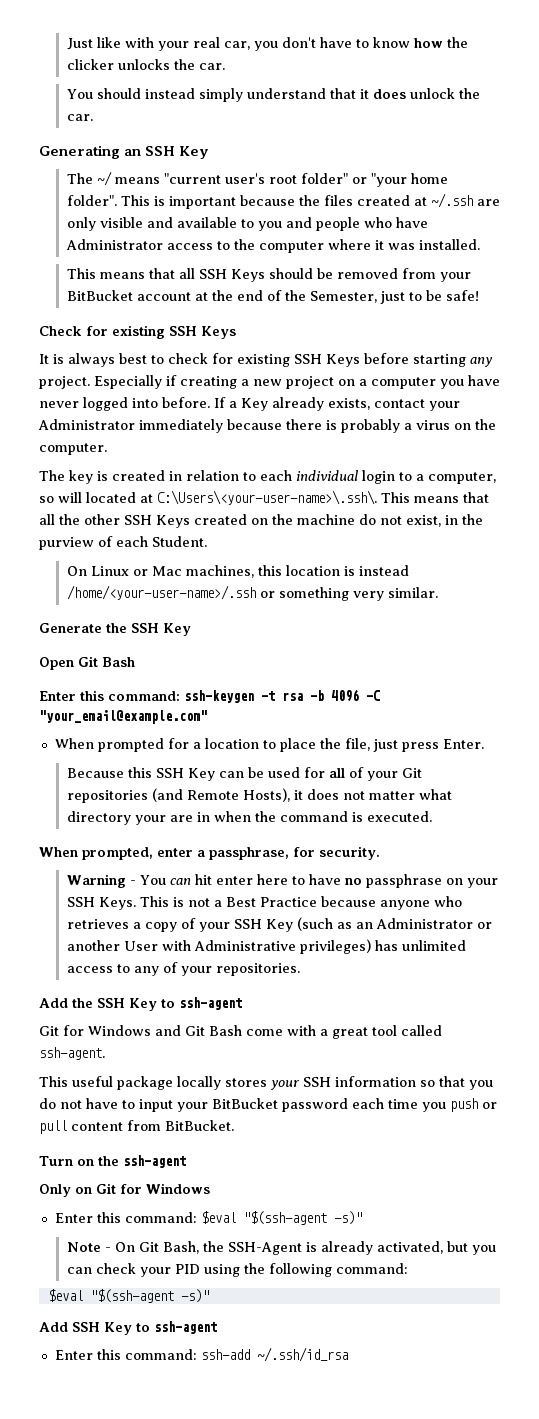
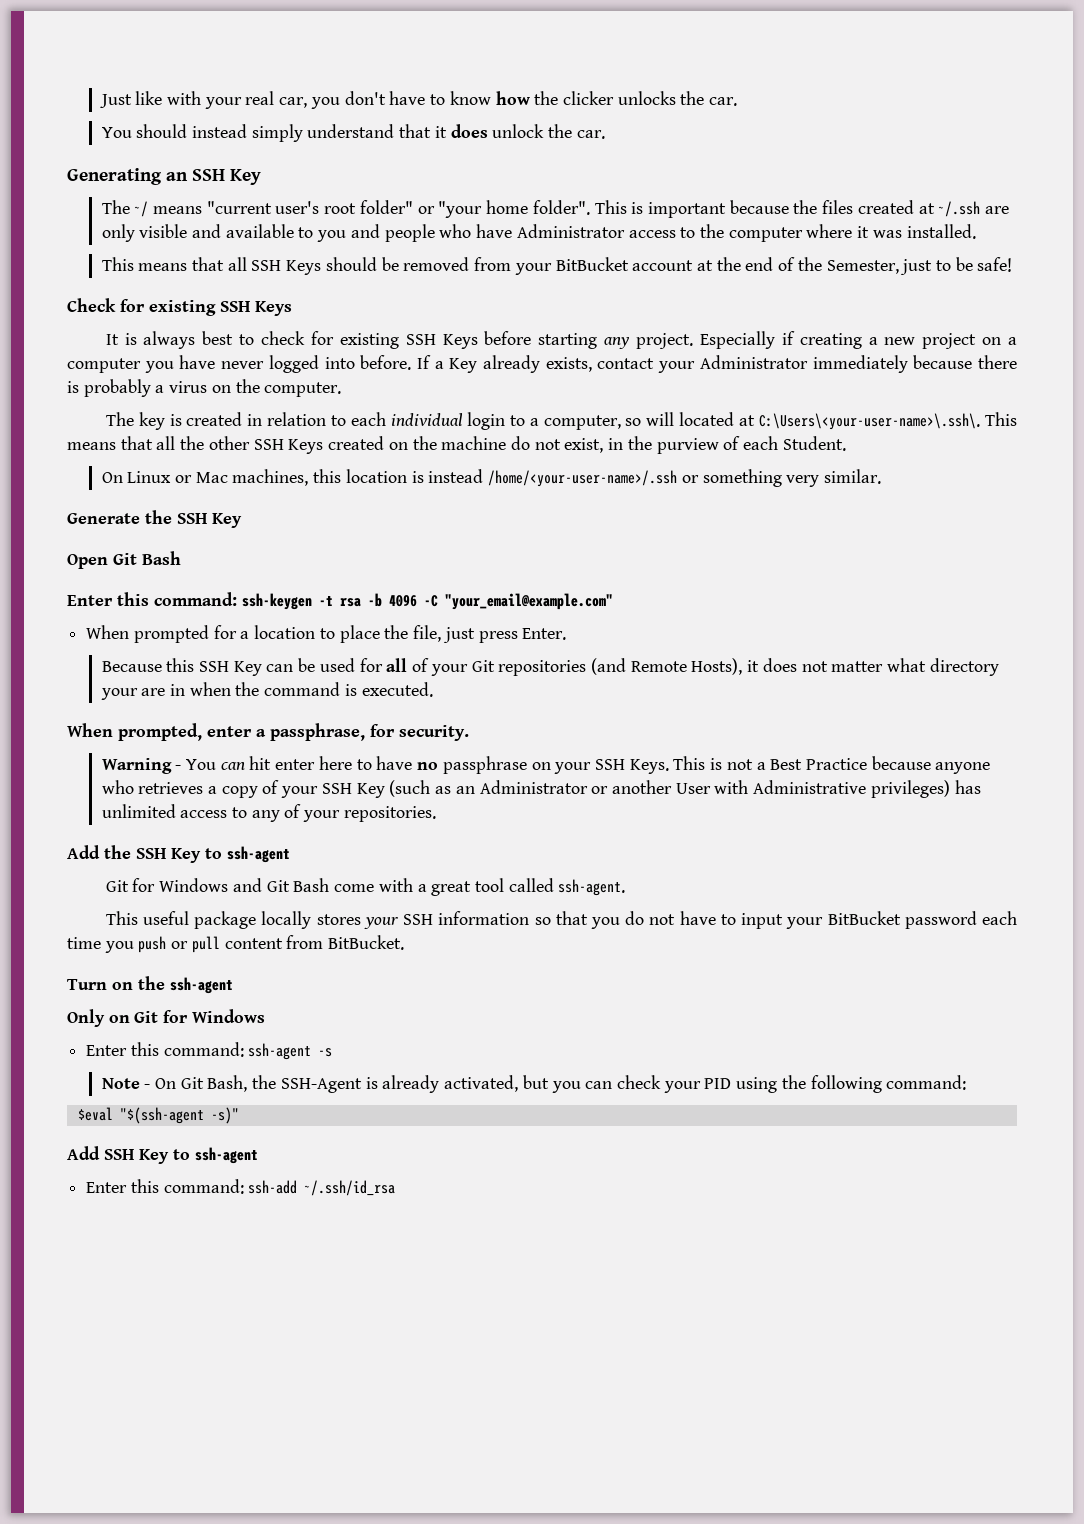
[200,1211,362,1225] $eval "$(ssh-agent -s)" -> [248,1043,333,1060] ssh-agent -s

